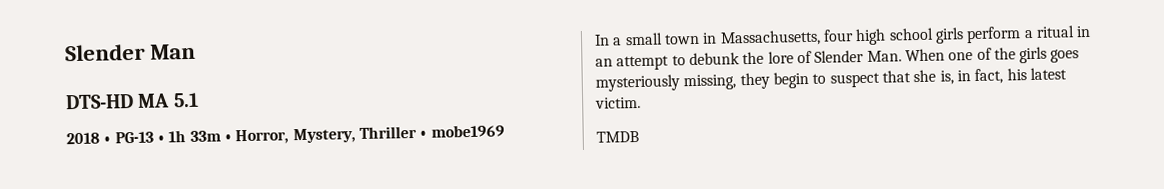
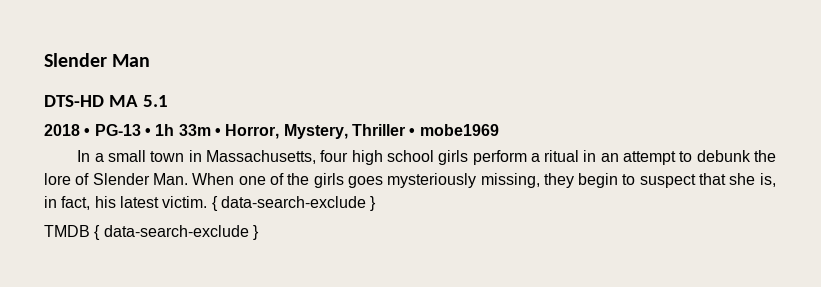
[596,130,639,143] // TMDB -> [211,196,377,211] [44,225,259,240] { data-search-exclude } // TMDB { data-search-exclude }

